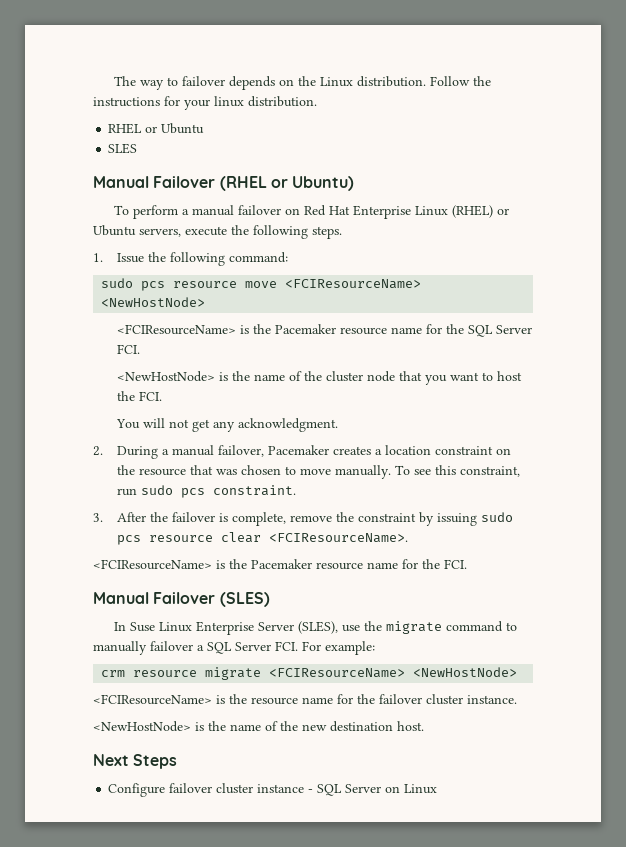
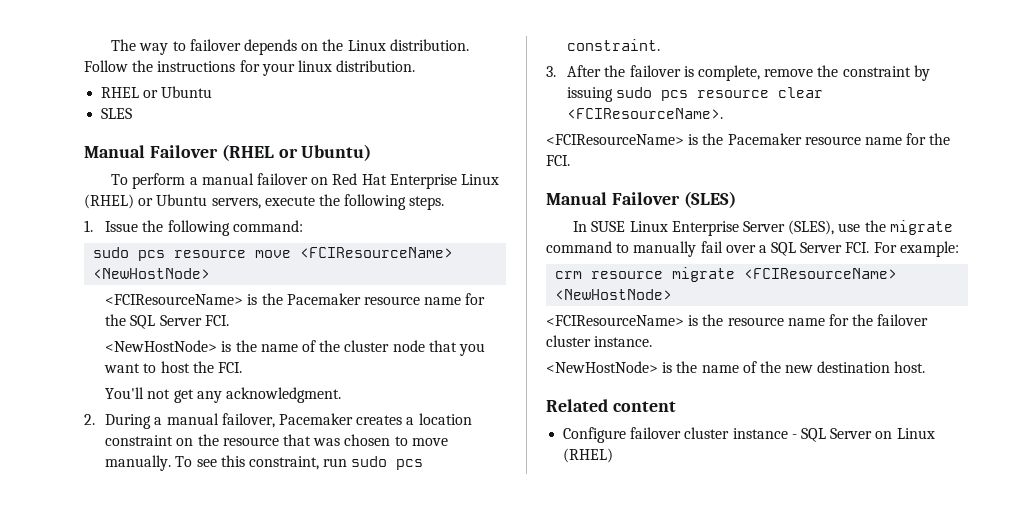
[116,418,166,429] You will -> [105,387,145,399] You'll
[130,622,156,632] Suse -> [591,221,626,232] SUSE
[150,641,193,651] failover -> [700,241,756,253] fail over
[93,754,178,769] Next Steps -> [546,399,676,412] Related content
(438, 789) none -> [563,448,614,463] (RHEL)

